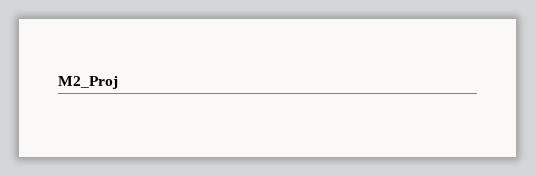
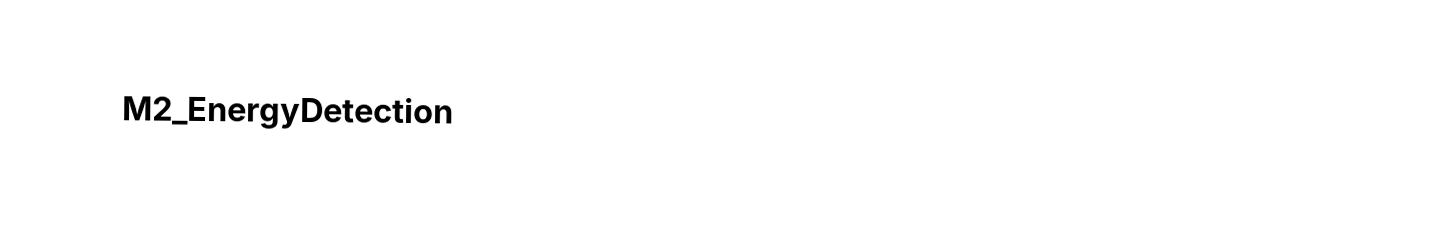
[58,76,118,89] M2_Proj -> [121,95,454,131] M2_EnergyDetection

